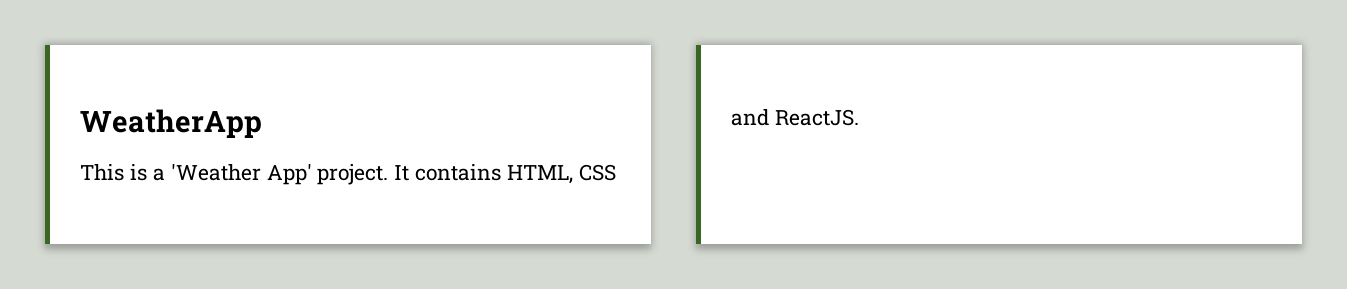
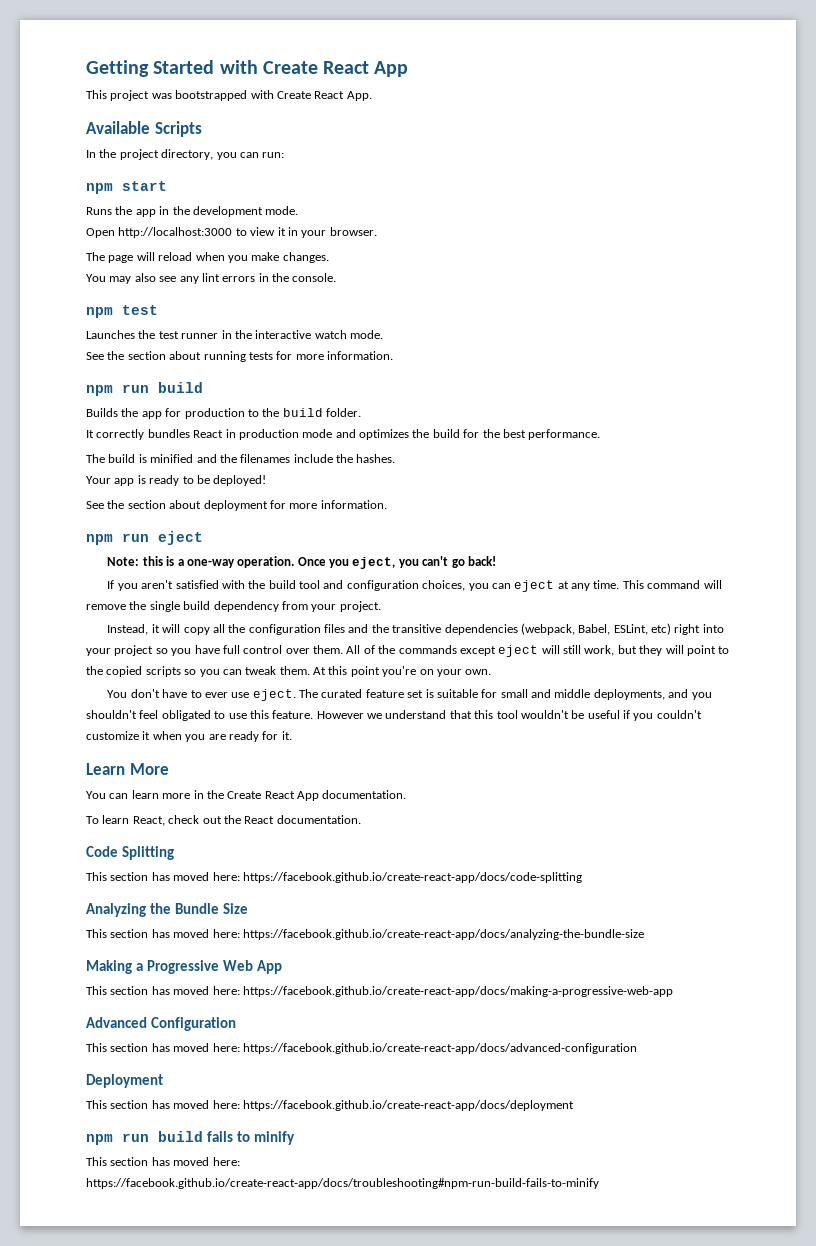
[80,109,262,138] [80,164,617,185] [731,109,859,126] WeatherApp // This is a 'Weather App' project. It contains HTML, CSS and ReactJS. -> [86,60,409,77] [86,90,372,101] [86,121,202,137] [86,149,285,160] [86,181,167,194] [86,206,299,217] [86,227,377,238] [86,252,329,263] [86,273,337,284] [86,305,158,318] [86,330,383,339] [86,351,393,362] [86,382,203,396] [86,408,361,419] [86,429,601,440] [86,454,396,463] [86,475,267,486] [86,500,387,511] [86,531,203,545] [107,556,496,569] [107,580,722,592] [86,601,381,612] [107,623,724,635] [86,645,730,657] [86,666,492,677] [107,689,712,701] [86,710,702,721] [86,731,292,742] [86,763,169,775] [86,790,407,801] [86,815,361,826] [86,846,174,860] [86,872,582,883] [86,903,248,917] [86,929,644,940] [86,960,282,974] [86,986,673,997] [86,1017,236,1031] [86,1043,637,1054] [86,1074,163,1088] [86,1100,574,1111] [86,1131,295,1145] [86,1157,240,1166] [86,1178,599,1189] Getting Started with Create React App // This project was bootstrapped with Create React App. // Available Scripts // In the project directory, you can run: // npm start // Runs the app in the development mode. // Open http://localhost:3000 to view it in your browser. // The page will reload when you make changes. // You may also see any lint errors in the console. // npm test // Launches the test runner in the interactive watch mode. // See the section about running tests for more information. // npm run build // Builds the app for production to the build folder. // It correctly bundles React in production mode and optimizes the build for the best performance. // The build is minified and the filenames include the hashes. // Your app is ready to be deployed! // See the section about deployment for more information. // npm run eject // Note: this is a one-way operation. Once you eject, you can't go back! // If you aren't satisfied with the build tool and configuration choices, you can eject at any time. This command will remove the single build dependency from your project. // Instead, it will copy all the configuration files and the transitive dependencies (webpack, Babel, ESLint, etc) right into your project so you have full control over them. All of the commands except eject will still work, but they will point to the copied scripts so you can tweak them. At this point you're on your own. // You don't have to ever use eject. The curated feature set is suitable for small and middle deployments, and you shouldn't feel obligated to use this feature. However we understand that this tool wouldn't be useful if you couldn't customize it when you are ready for it. // Learn More // You can learn more in the Create React App documentation. // To learn React, check out the React documentation. // Code Splitting // This section has moved here: https://facebook.github.io/create-react-app/docs/code-splitting // Analyzing the Bundle Size // This section has moved here: https://facebook.github.io/create-react-app/docs/analyzing-the-bundle-size // Making a Progressive Web App // This section has moved here: https://facebook.github.io/create-react-app/docs/making-a-progressive-web-app // Advanced Configuration // This section has moved here: https://facebook.github.io/create-react-app/docs/advanced-configuration // Deployment // This section has moved here: https://facebook.github.io/create-react-app/docs/deployment // npm run build fails to minify // This section has moved here: https://facebook.github.io/create-react-app/docs/troubleshooting#npm-run-build-fails-to-minify

